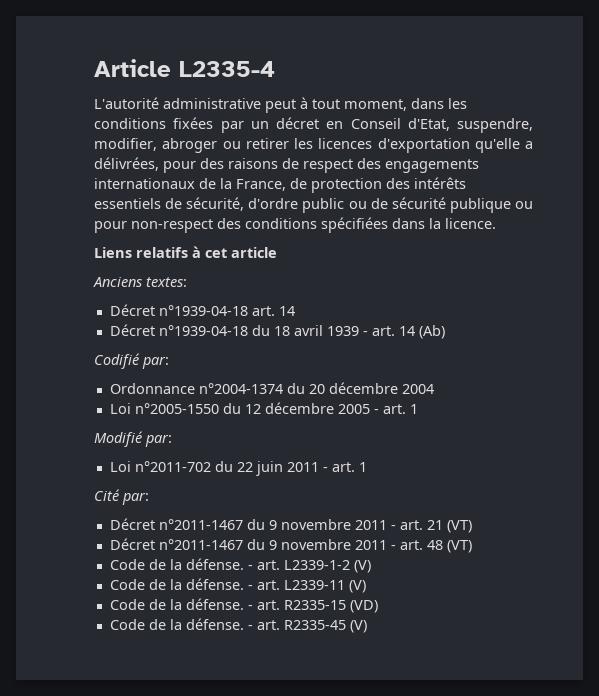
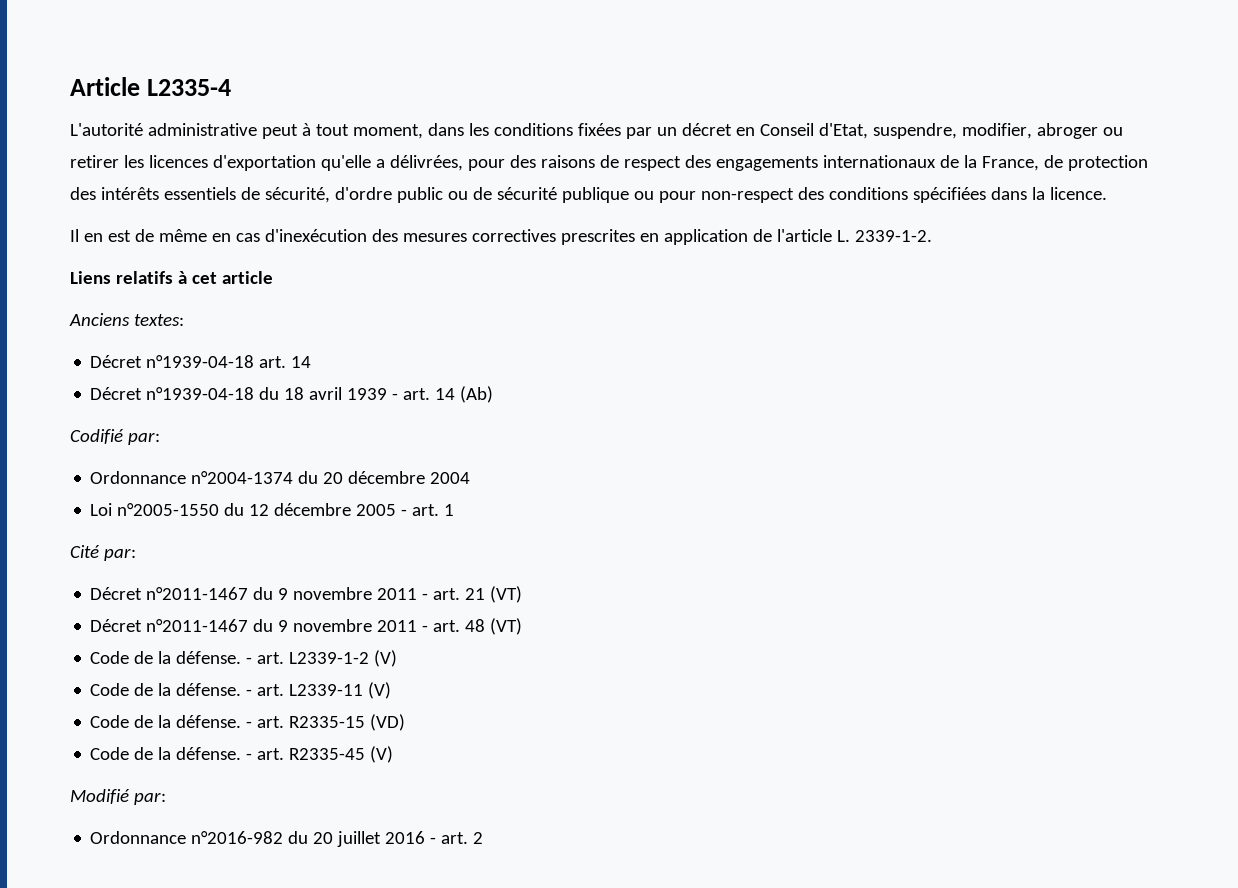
(496, 223) none -> [70,229,932,245] // Il en est de même en cas d'inexécution des mesures correctives prescrites en application de l'article L. 2339-1-2.
[94,431,172,447] [109,461,367,476] // Modifié par: // Loi n°2011-702 du 22 juin 2011 - art. 1 -> (455, 510) none
(367, 626) none -> [70,789,166,805] [90,831,484,847] // Modifié par: // Ordonnance n°2016-982 du 20 juillet 2016 - art. 2

